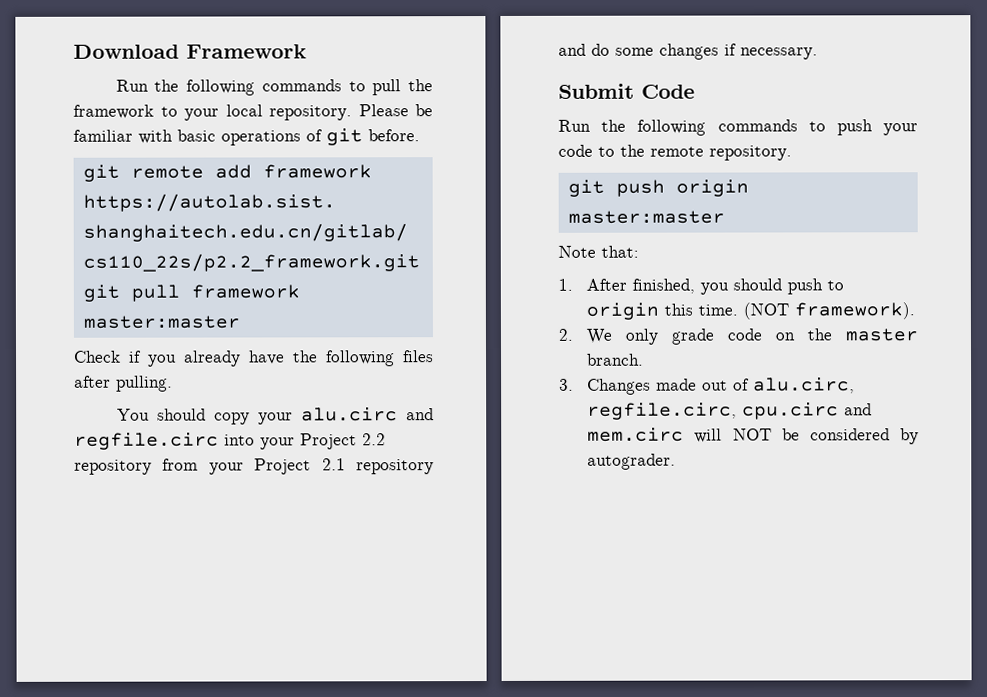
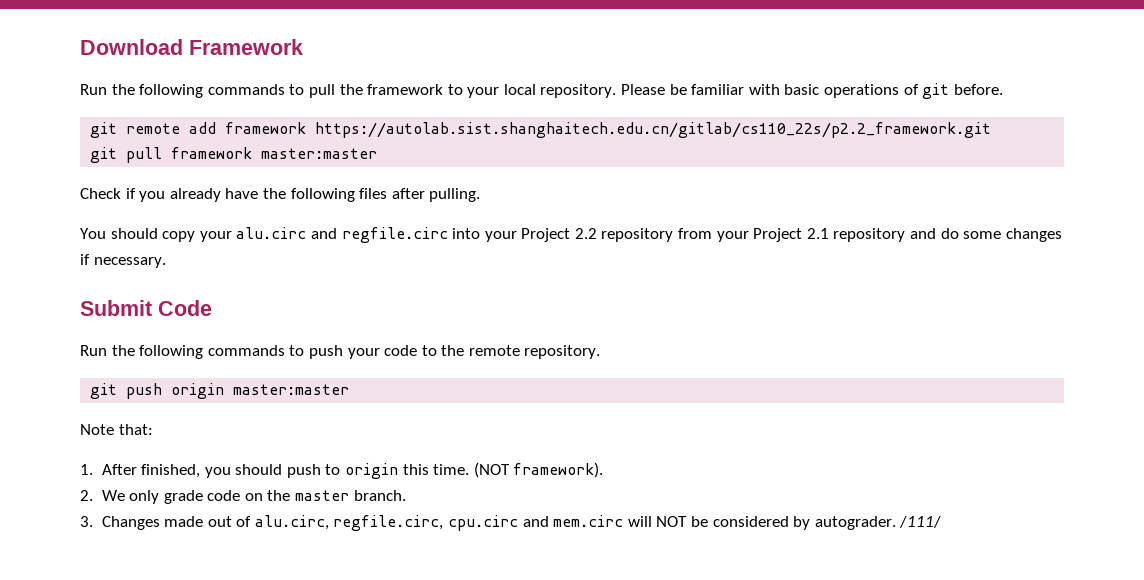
(677, 461) none -> [899,516,942,528] /111/

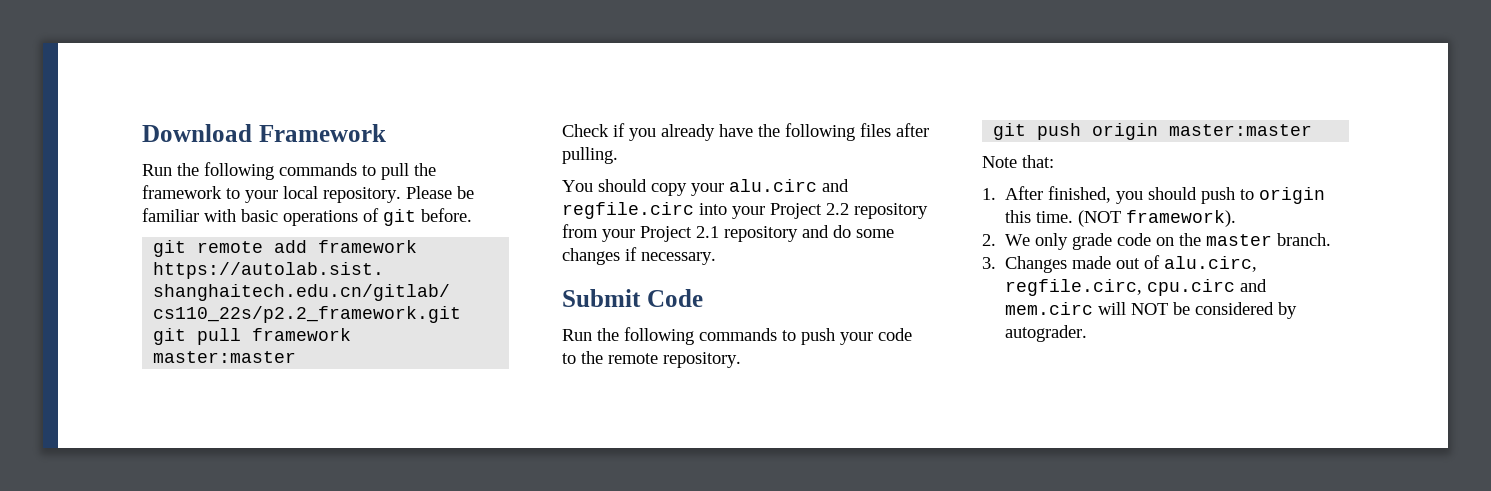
[899,516,942,528] /111/ -> (1088, 333) none

